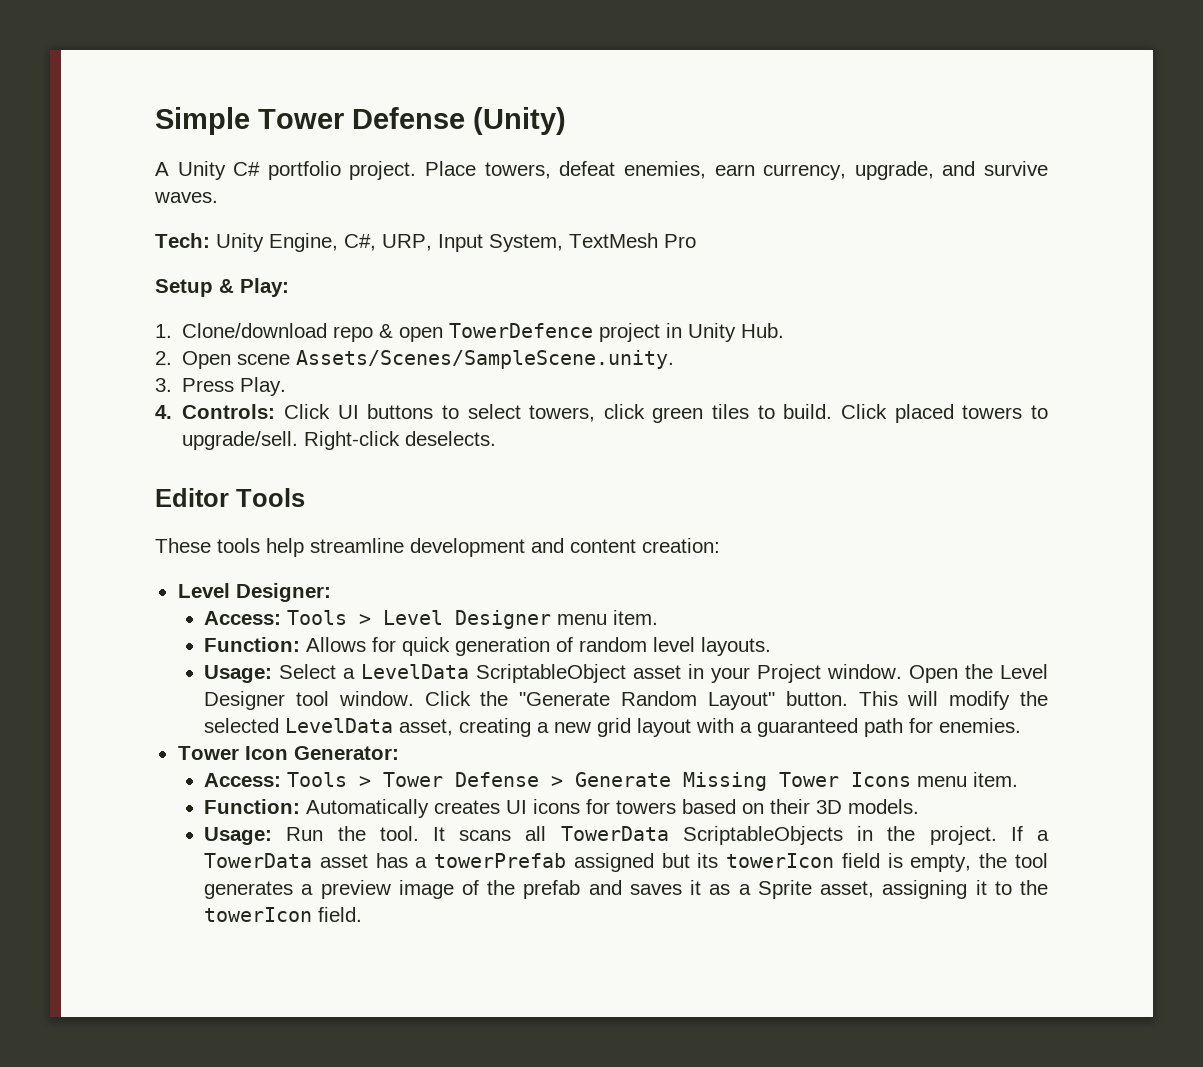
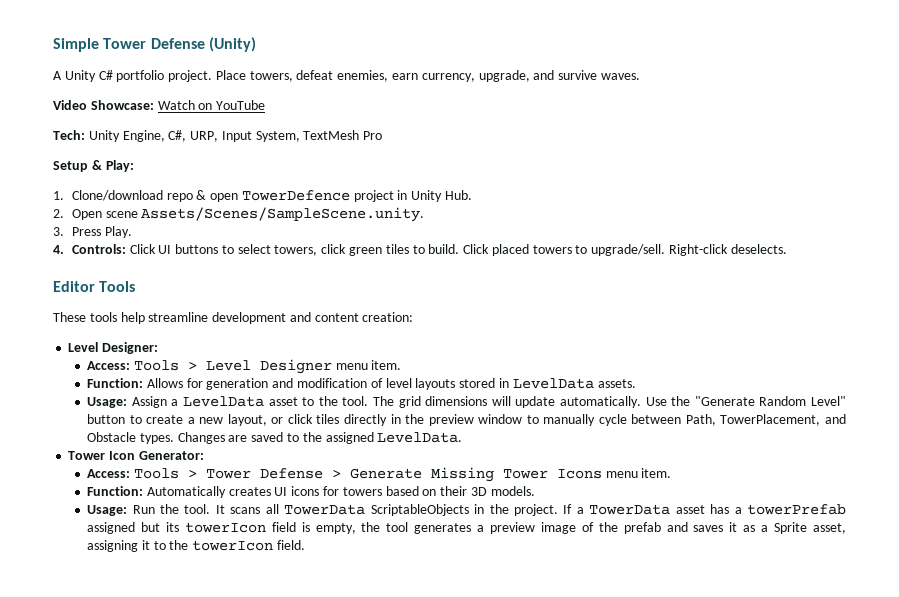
(218, 197) none -> [53,100,266,110] // Video Showcase: Watch on YouTube
[402,637,772,656] [204,664,337,683] quick generation of random level layouts. // Usage: Select -> [206,378,636,390] [87,396,167,408] generation and modification of level layouts stored in LevelData assets. // Usage: Assign
[476,664,1048,683] [204,691,1049,710] [204,718,1022,737] ScriptableObject asset in your Project window. Open the Level Designer tool window. Click the "Generate Random Layout" button. This will modify the selected LevelData asset, creating a new grid layout with a guaranteed path for enemies. -> [268,396,847,408] [87,414,846,426] [87,432,463,444] asset to the tool. The grid dimensions will update automatically. Use the "Generate Random Level" button to create a new layout, or click tiles directly in the preview window to manually cycle between Path, TowerPlacement, and Obstacle types. Changes are saved to the assigned LevelData.

